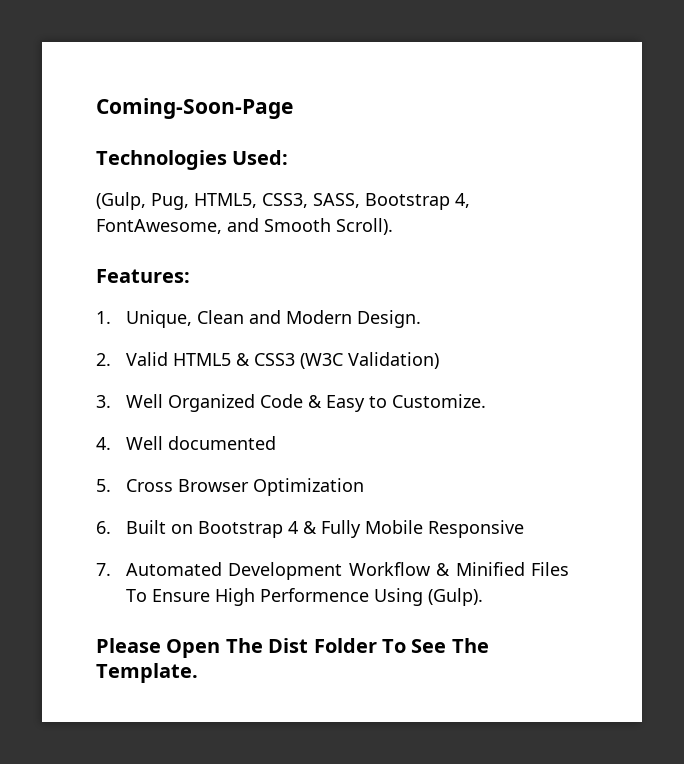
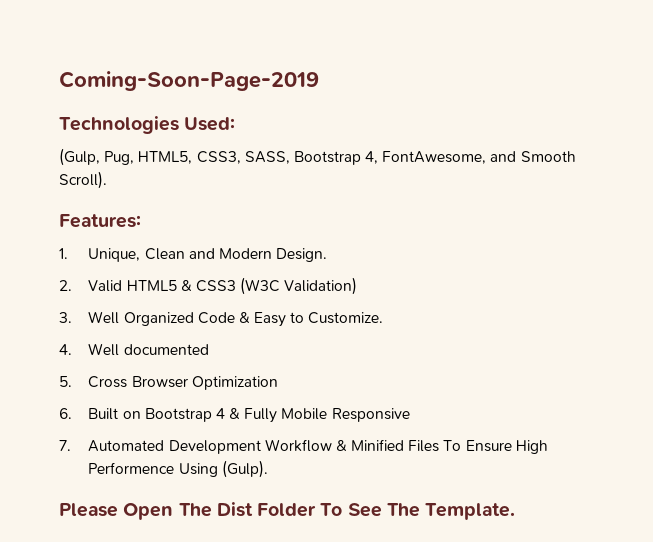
[96,98,293,119] Coming-Soon-Page -> [59,71,319,91] Coming-Soon-Page-2019

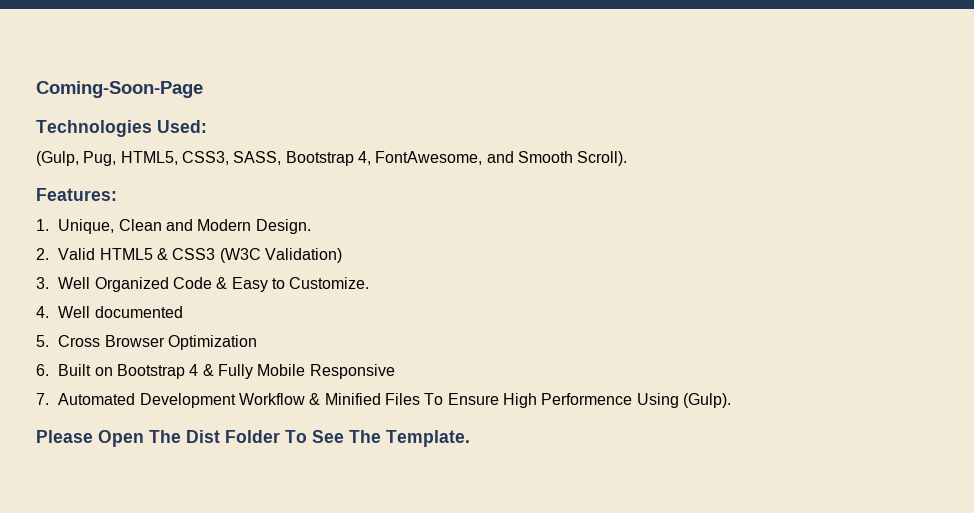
[59,71,319,91] Coming-Soon-Page-2019 -> [36,81,203,98] Coming-Soon-Page

